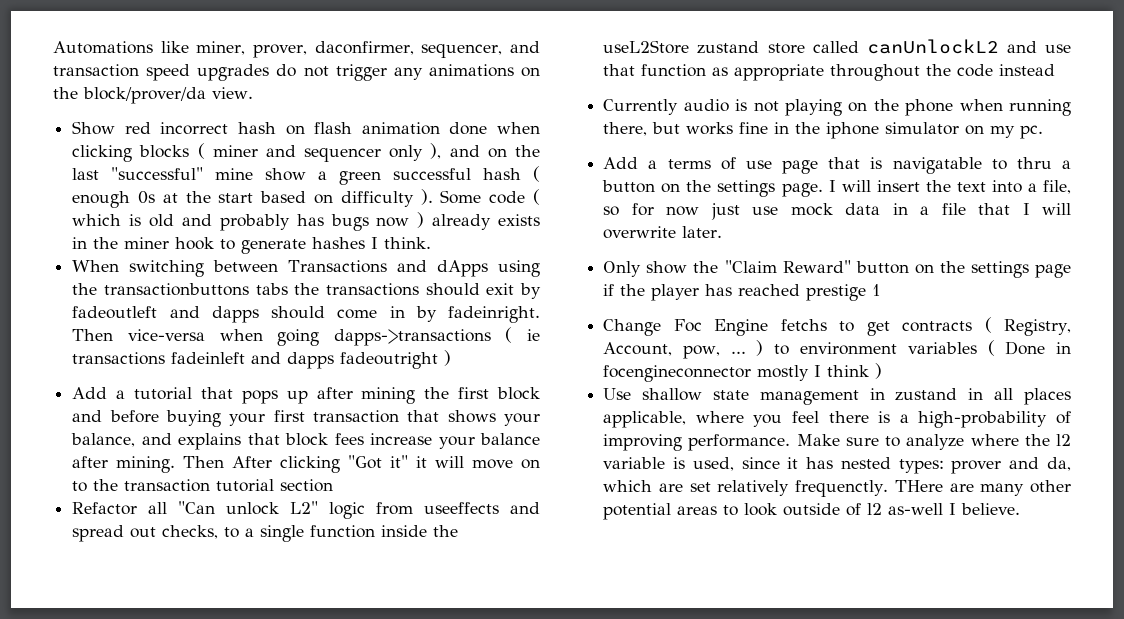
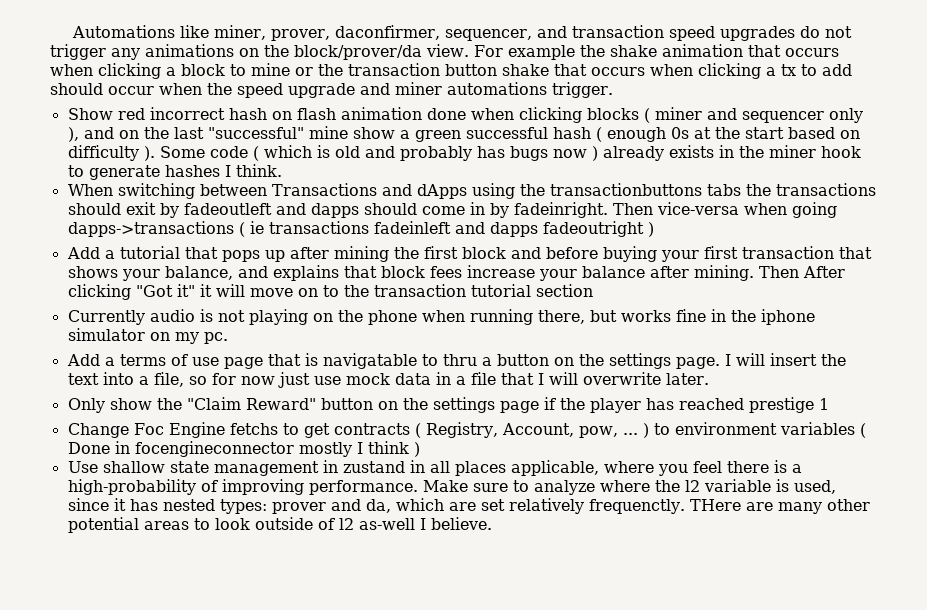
(253, 93) none -> [473,44,839,60] [50,63,852,79] [50,82,613,98] For example the shake animation that occurs when clicking a block to mine or the transaction button shake that occurs when clicking a tx to add should occur when the speed upgrade and miner automations trigger.
[72,501,540,519] [72,525,459,542] [603,39,1071,54] [603,64,1056,81] // Refactor all "Can unlock L2" logic from useeffects and spread out checks, to a single function inside the useL2Store zustand store called canUnlockL2 and use that function as appropriate throughout the code instead -> (593, 290) none

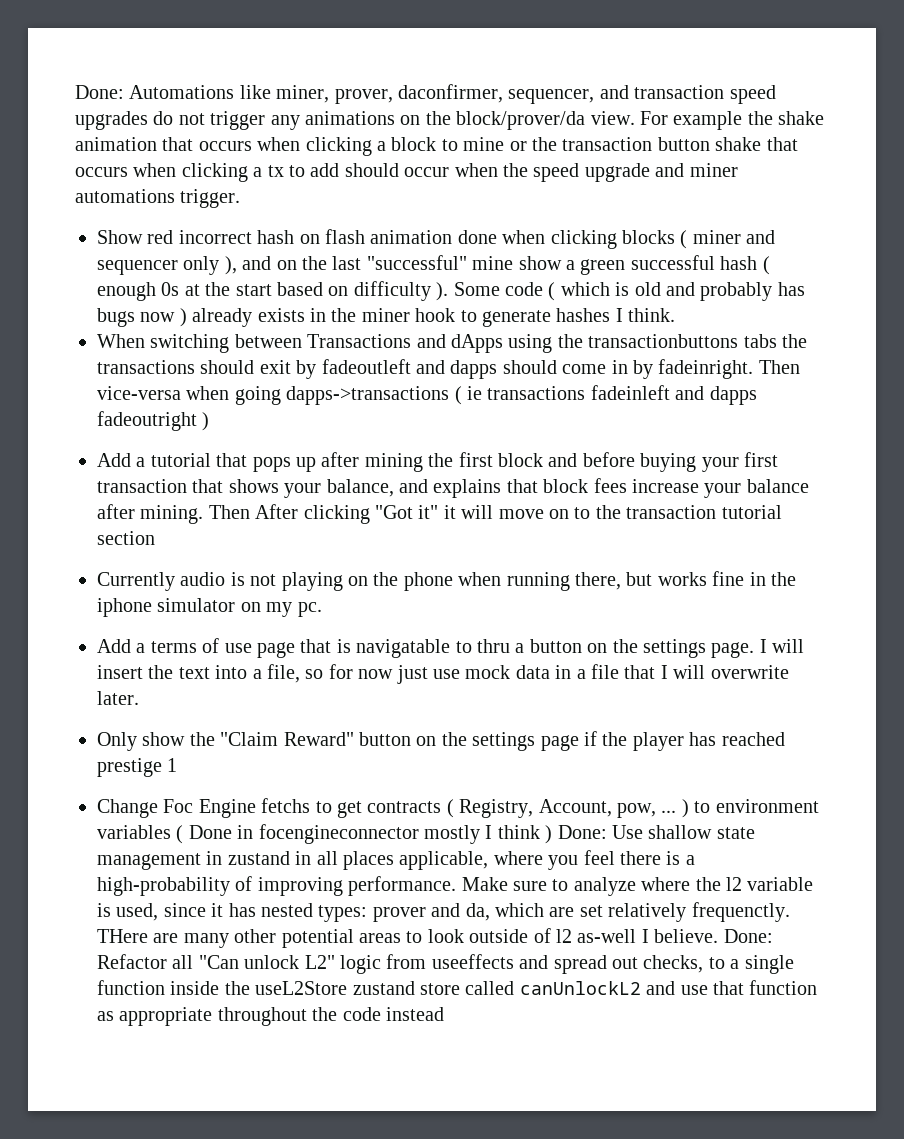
(71, 31) none -> [75,85,124,99] Done:
(420, 449) // -> [557,825,607,839] Done:
(492, 523) none -> [723,929,773,943] [97,954,794,974] [97,980,818,995] [97,1007,444,1026] Done: Refactor all "Can unlock L2" logic from useeffects and spread out checks, to a single function inside the useL2Store zustand store called canUnlockL2 and use that function as appropriate throughout the code instead

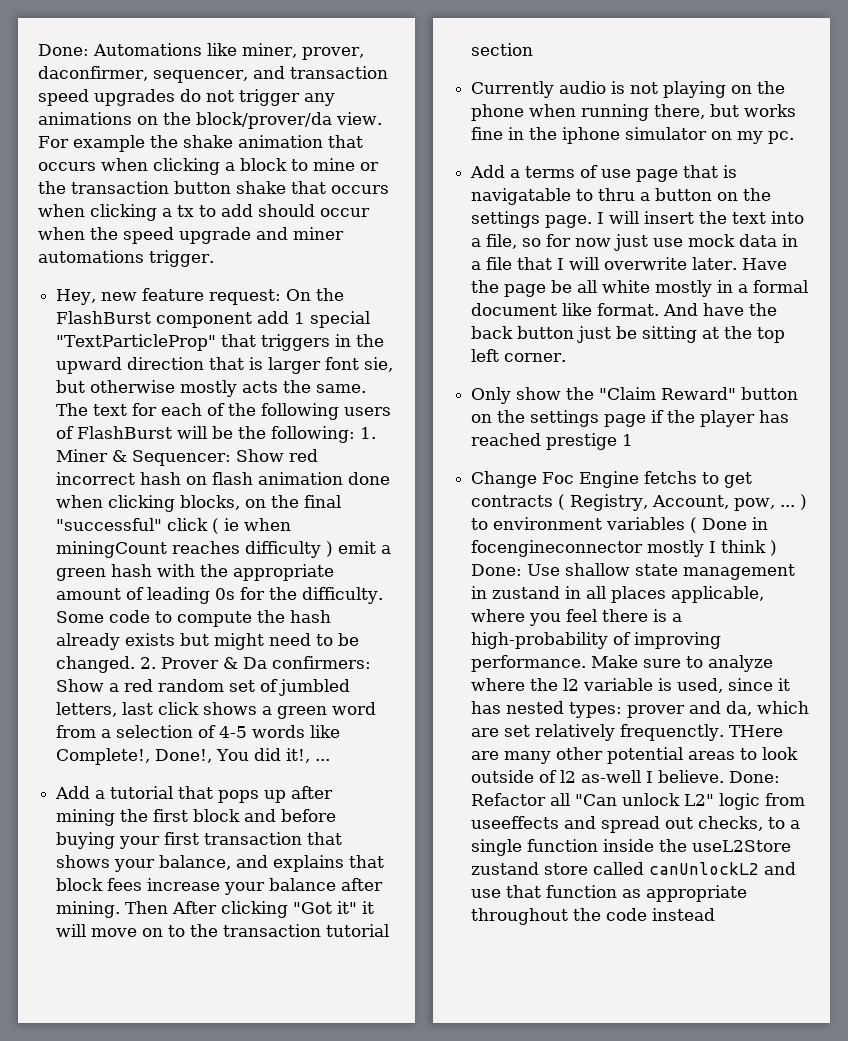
(241, 198) none -> [56,288,345,305] [56,311,371,328] [56,334,385,351] [56,357,394,374] [56,380,367,397] [56,403,392,420] [56,426,377,443] [56,449,232,466] Hey, new feature request: On the FlashBurst component add 1 special "TextParticleProp" that triggers in the upward direction that is larger font sie, but otherwise mostly acts the same. The text for each of the following users of FlashBurst will be the following: 1. Miner & Sequencer:
[621,230,776,249] [97,255,770,275] [97,281,805,301] [97,308,676,327] [97,334,807,353] [97,359,800,379] [97,385,757,405] [97,411,210,431] blocks ( miner and sequencer only ), and on the last "successful" mine show a green successful hash ( enough 0s at the start based on difficulty ). Some code ( which is old and probably has bugs now ) already exists in the miner hook to generate hashes I think. // When switching between Transactions and dApps using the transactionbuttons tabs the transactions should exit by fadeoutleft and dapps should come in by fadeinright. Then vice-versa when going dapps->transactions ( ie transactions fadeinleft and dapps fadeoutright ) -> [180,495,342,510] [56,518,292,534] [56,541,392,558] [56,564,335,581] [56,587,384,604] [56,610,332,627] [56,633,360,650] [56,656,372,673] [56,679,351,696] [56,702,377,719] [56,725,341,738] [56,748,331,765] blocks, on the final "successful" click ( ie when miningCount reaches difficulty ) emit a green hash with the appropriate amount of leading 0s for the difficulty. Some code to compute the hash already exists but might need to be changed. 2. Prover & Da confirmers: Show a red random set of jumbled letters, last click shows a green word from a selection of 4-5 words like Complete!, Done!, You did it!, ...
(139, 698) none -> [742,258,788,270] [471,280,809,297] [471,303,778,316] [471,326,786,343] [471,349,567,362] Have the page be all white mostly in a formal document like format. And have the back button just be sitting at the top left corner.

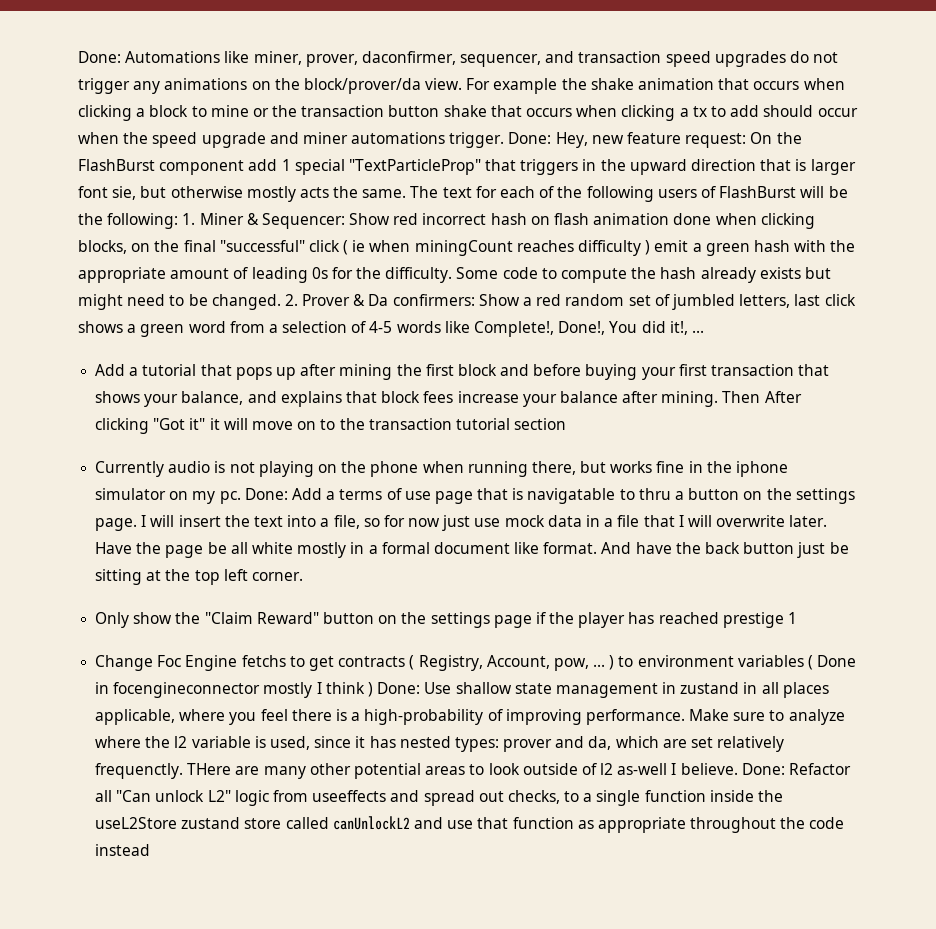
(214, 258) // -> [508,132,552,144] Done:
(795, 137) // -> [244,488,288,500] Done:

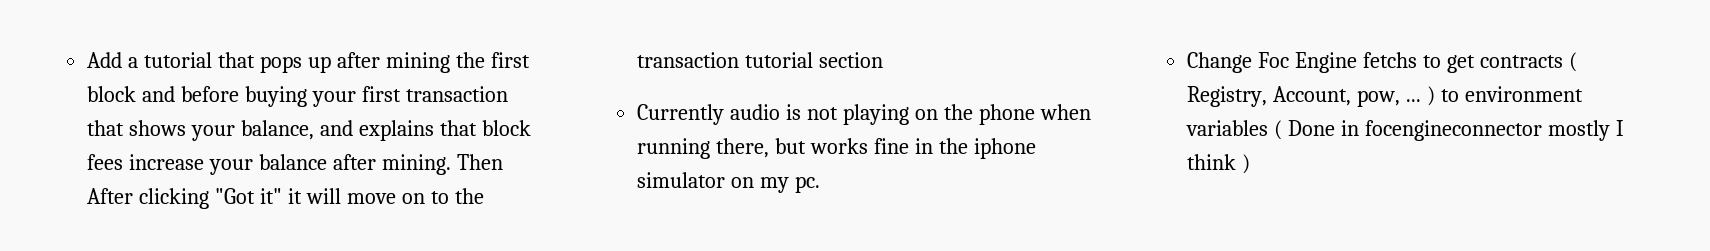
[78,51,839,67] [78,78,845,94] [78,105,858,121] [78,132,802,148] [78,159,856,175] [78,186,848,202] [78,213,815,229] [78,240,856,256] [78,267,831,283] [78,294,856,310] [78,321,704,337] Done: Automations like miner, prover, daconfirmer, sequencer, and transaction speed upgrades do not trigger any animations on the block/prover/da view. For example the shake animation that occurs when clicking a block to mine or the transaction button shake that occurs when clicking a tx to add should occur when the speed upgrade and miner automations trigger. Done: Hey, new feature request: On the FlashBurst component add 1 special "TextParticleProp" that triggers in the upward direction that is larger font sie, but otherwise mostly acts the same. The text for each of the following users of FlashBurst will be the following: 1. Miner & Sequencer: Show red incorrect hash on flash animation done when clicking blocks, on the final "successful" click ( ie when miningCount reaches difficulty ) emit a green hash with the appropriate amount of leading 0s for the difficulty. Some code to compute the hash already exists but might need to be changed. 2. Prover & Da confirmers: Show a red random set of jumbled letters, last click shows a green word from a selection of 4-5 words like Complete!, Done!, You did it!, ... // -> (87, 60) none
[244,488,855,504] [95,515,828,531] [95,542,849,558] [95,569,303,585] [95,612,798,628] Done: Add a terms of use page that is navigatable to thru a button on the settings page. I will insert the text into a file, so for now just use mock data in a file that I will overwrite later. Have the page be all white mostly in a formal document like format. And have the back button just be sitting at the top left corner. // Only show the "Claim Reward" button on the settings page if the player has reached prestige 1 -> (821, 184) none
[377,682,829,698] [95,709,845,725] [95,736,785,752] [95,763,852,779] [95,790,784,806] [95,816,845,833] [95,844,151,856] Done: Use shallow state management in zustand in all places applicable, where you feel there is a high-probability of improving performance. Make sure to analyze where the l2 variable is used, since it has nested types: prover and da, which are set relatively frequenctly. THere are many other potential areas to look outside of l2 as-well I believe. Done: Refactor all "Can unlock L2" logic from useeffects and spread out checks, to a single function inside the useL2Store zustand store called canUnlockL2 and use that function as appropriate throughout the code instead -> (1251, 164) none

